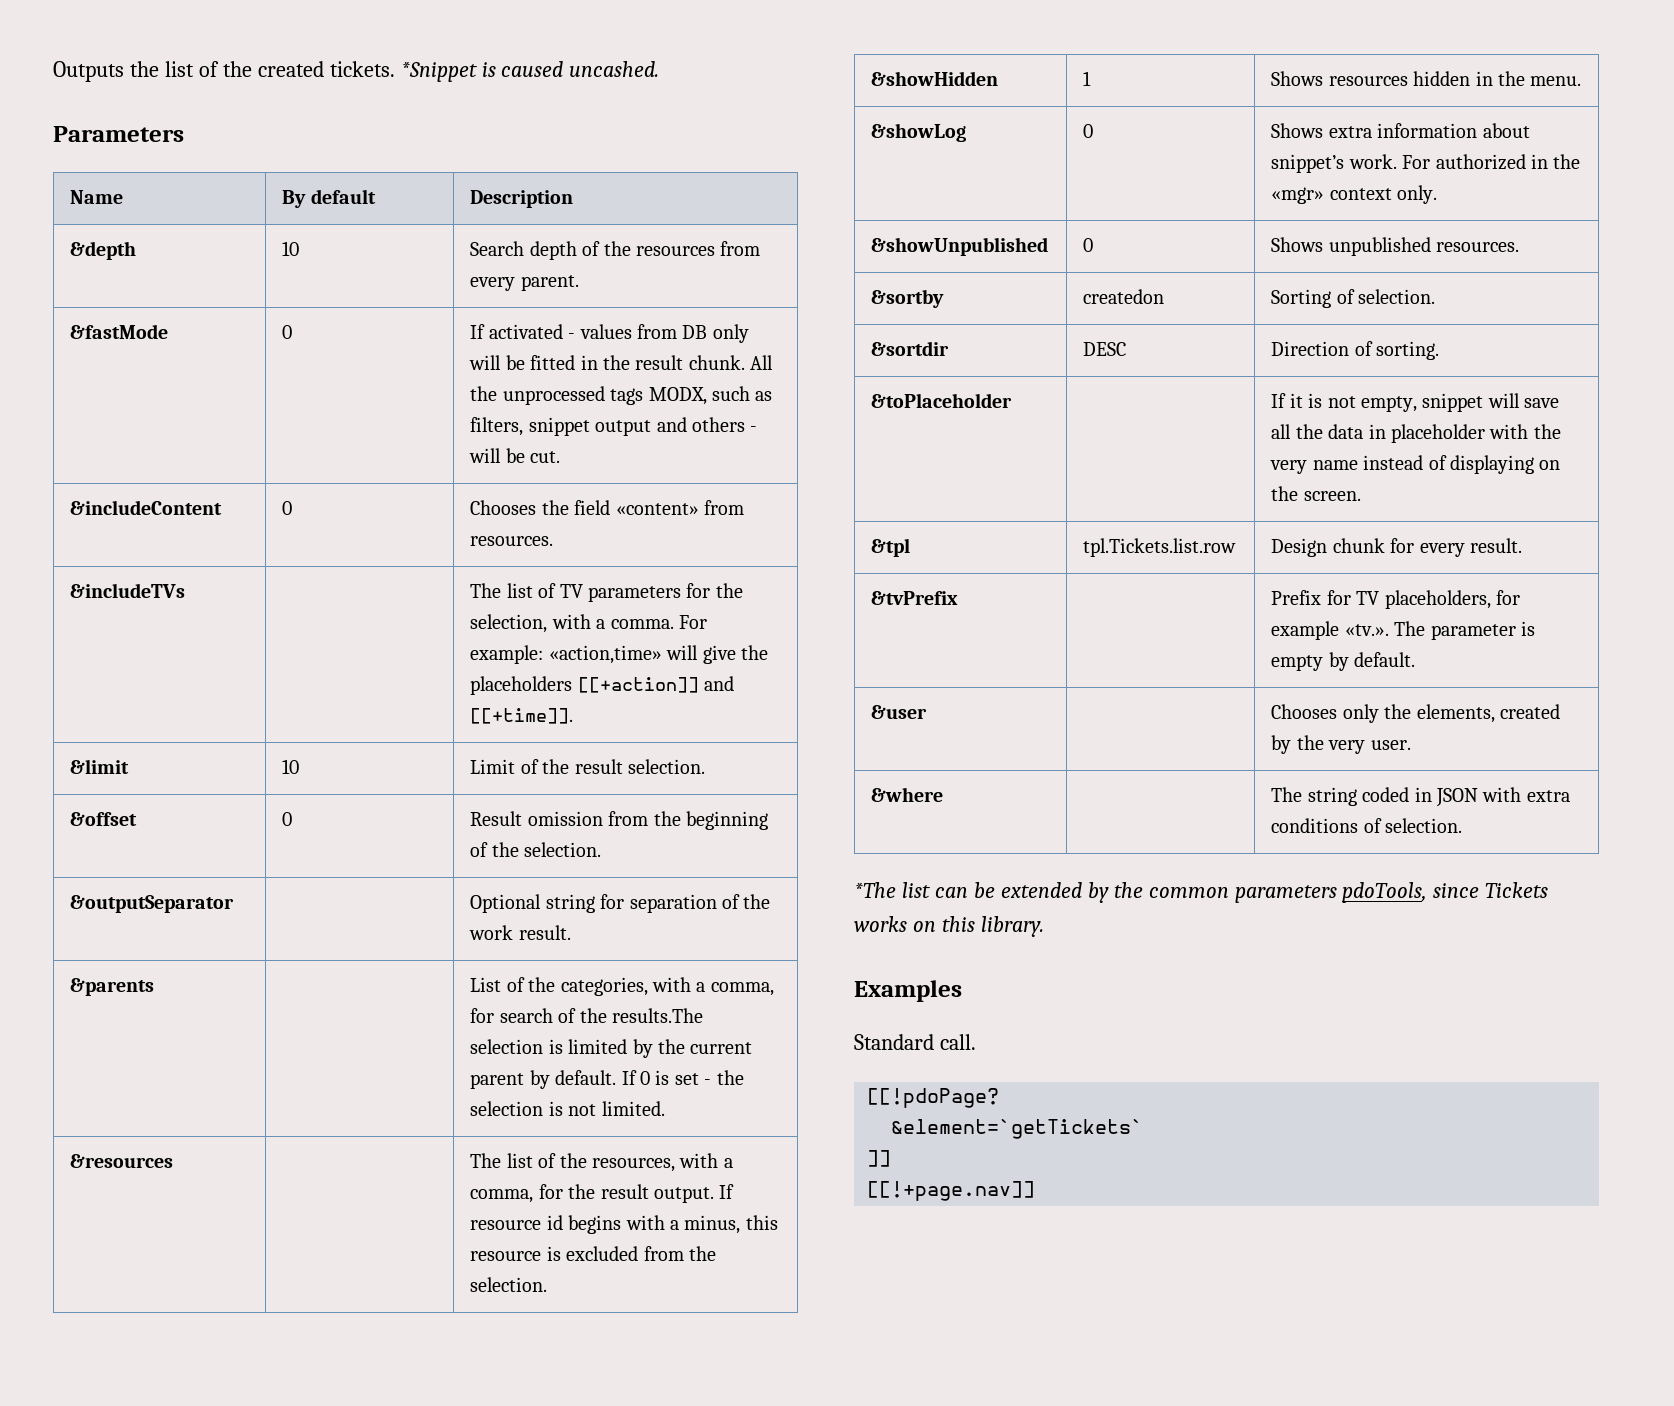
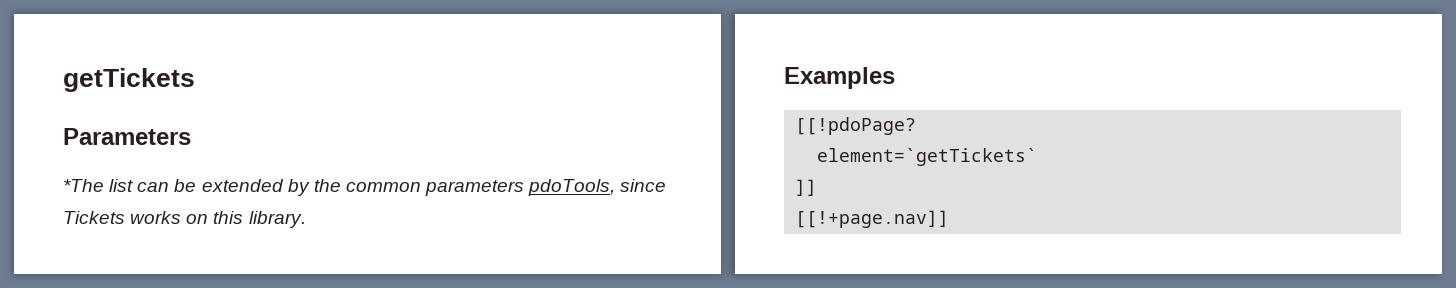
[53,61,660,82] [53,126,184,142] [70,190,124,204] [282,189,376,208] [470,190,574,208] [70,241,137,260] [282,241,300,256] [470,241,761,260] [470,275,579,291] [70,324,169,339] [282,325,293,339] [470,324,749,343] [469,355,774,370] [470,386,773,405] [470,417,758,436] [469,448,561,463] [70,500,223,515] [282,501,293,515] [470,500,745,515] [470,536,554,546] [70,583,186,598] [470,583,743,602] [470,614,708,633] [470,645,769,664] [470,676,735,695] [470,708,574,724] [70,759,130,774] [282,759,300,774] [470,759,706,774] [70,812,138,826] [282,812,293,826] [470,811,769,830] [470,842,602,857] [70,895,235,913] [470,894,771,913] [469,925,571,940] [70,978,155,996] [470,977,774,996] [470,1008,704,1023] [470,1039,753,1058] [470,1070,744,1089] [470,1101,665,1116] [70,1154,174,1168] [470,1153,733,1172] [470,1184,735,1203] [470,1215,778,1234] [470,1246,717,1261] [470,1277,548,1292] [871,71,999,86] [1083,71,1092,86] [1271,71,1582,86] [871,123,967,142] [1083,124,1094,138] [1271,123,1530,138] [1271,154,1581,173] [1271,185,1438,204] [871,237,1049,256] [1083,238,1094,252] [1271,237,1520,256] [871,289,945,308] [1083,289,1165,304] [1271,289,1436,308] [871,341,950,356] [1083,342,1127,356] [1271,341,1440,360] [871,393,1013,408] [1271,393,1560,412] [1271,424,1561,443] [1270,455,1561,474] [1271,486,1361,501] [871,538,911,557] [1083,538,1237,557] [1271,538,1523,557] [871,591,959,605] [1271,590,1521,609] [1271,621,1536,640] [1271,652,1416,671] [871,705,928,719] [1271,704,1561,723] [1271,735,1411,754] [871,787,944,802] [1271,787,1570,807] [1271,818,1463,833] Outputs the list of the created tickets. *Snippet is caused uncashed. // Parameters // Name | By default | Description // &depth | 10 | Search depth of the resources from every parent. // &fastMode | 0 | If activated - values from DB only will be fitted in the result chunk. All the unprocessed tags MODX, such as filters, snippet output and others - will be cut. // &includeContent | 0 | Chooses the field «content» from resources. // &includeTVs | | The list of TV parameters for the selection, with a comma. For example: «action,time» will give the placeholders [[+action]] and [[+time]]. // &limit | 10 | Limit of the result selection. // &offset | 0 | Result omission from the beginning of the selection. // &outputSeparator | | Optional string for separation of the work result. // &parents | | List of the categories, with a comma, for search of the results.The selection is limited by the current parent by default. If 0 is set - the selection is not limited. // &resources | | The list of the resources, with a comma, for the result output. If resource id begins with a minus, this resource is excluded from the selection. // &showHidden | 1 | Shows resources hidden in the menu. // &showLog | 0 | Shows extra information about snippet’s work. For authorized in the «mgr» context only. // &showUnpublished | 0 | Shows unpublished resources. // &sortby | createdon | Sorting of selection. // &sortdir | DESC | Direction of sorting. // &toPlaceholder | | If it is not empty, snippet will save all the data in placeholder with the very name instead of displaying on the screen. // &tpl | tpl.Tickets.list.row | Design chunk for every result. // &tvPrefix | | Prefix for TV placeholders, for example «tv.». The parameter is empty by default. // &user | | Chooses only the elements, created by the very user. // &where | | The string coded in JSON with extra conditions of selection. -> [63,68,195,92] [63,128,191,145] getTickets // Parameters
[854,1034,976,1050] // Standard call. -> (895, 78) none
[891,1119,1144,1139] &element=`getTickets` -> [817,148,1038,166] element=`getTickets`

